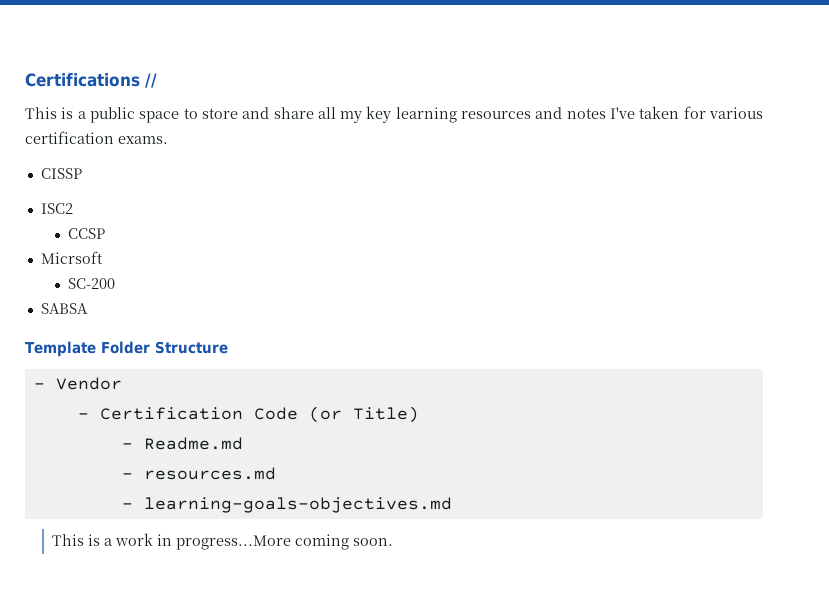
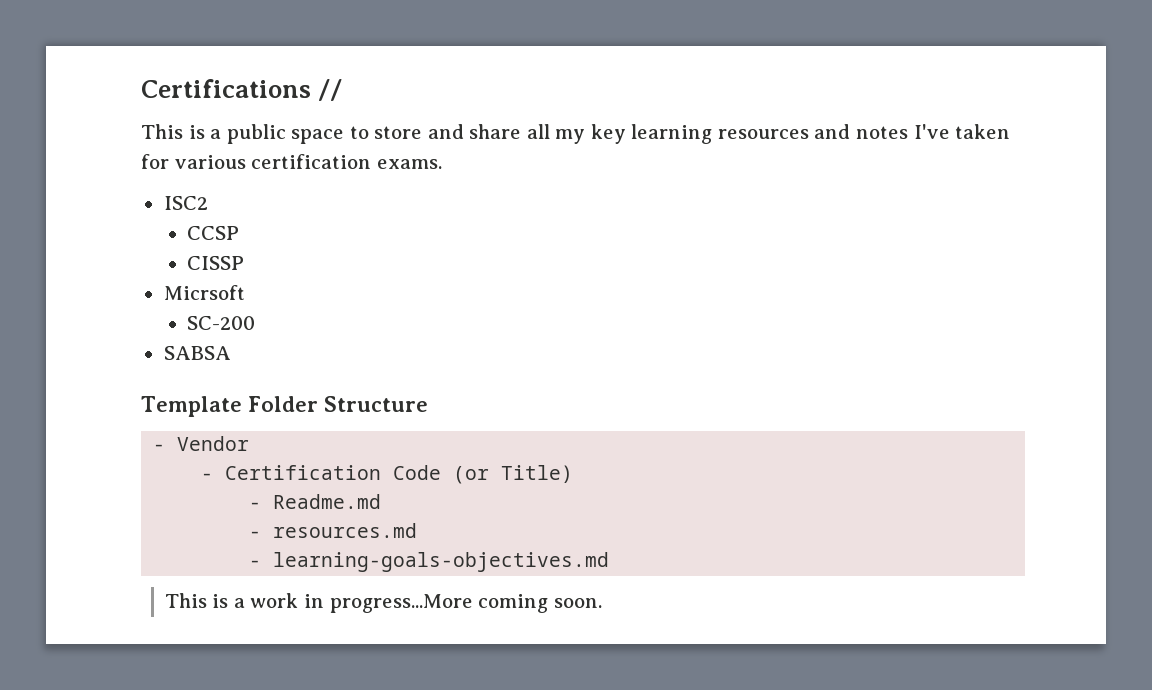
[40,168,82,179] // CISSP -> (442, 164) none
(106, 233) none -> [187,256,245,270] // CISSP

